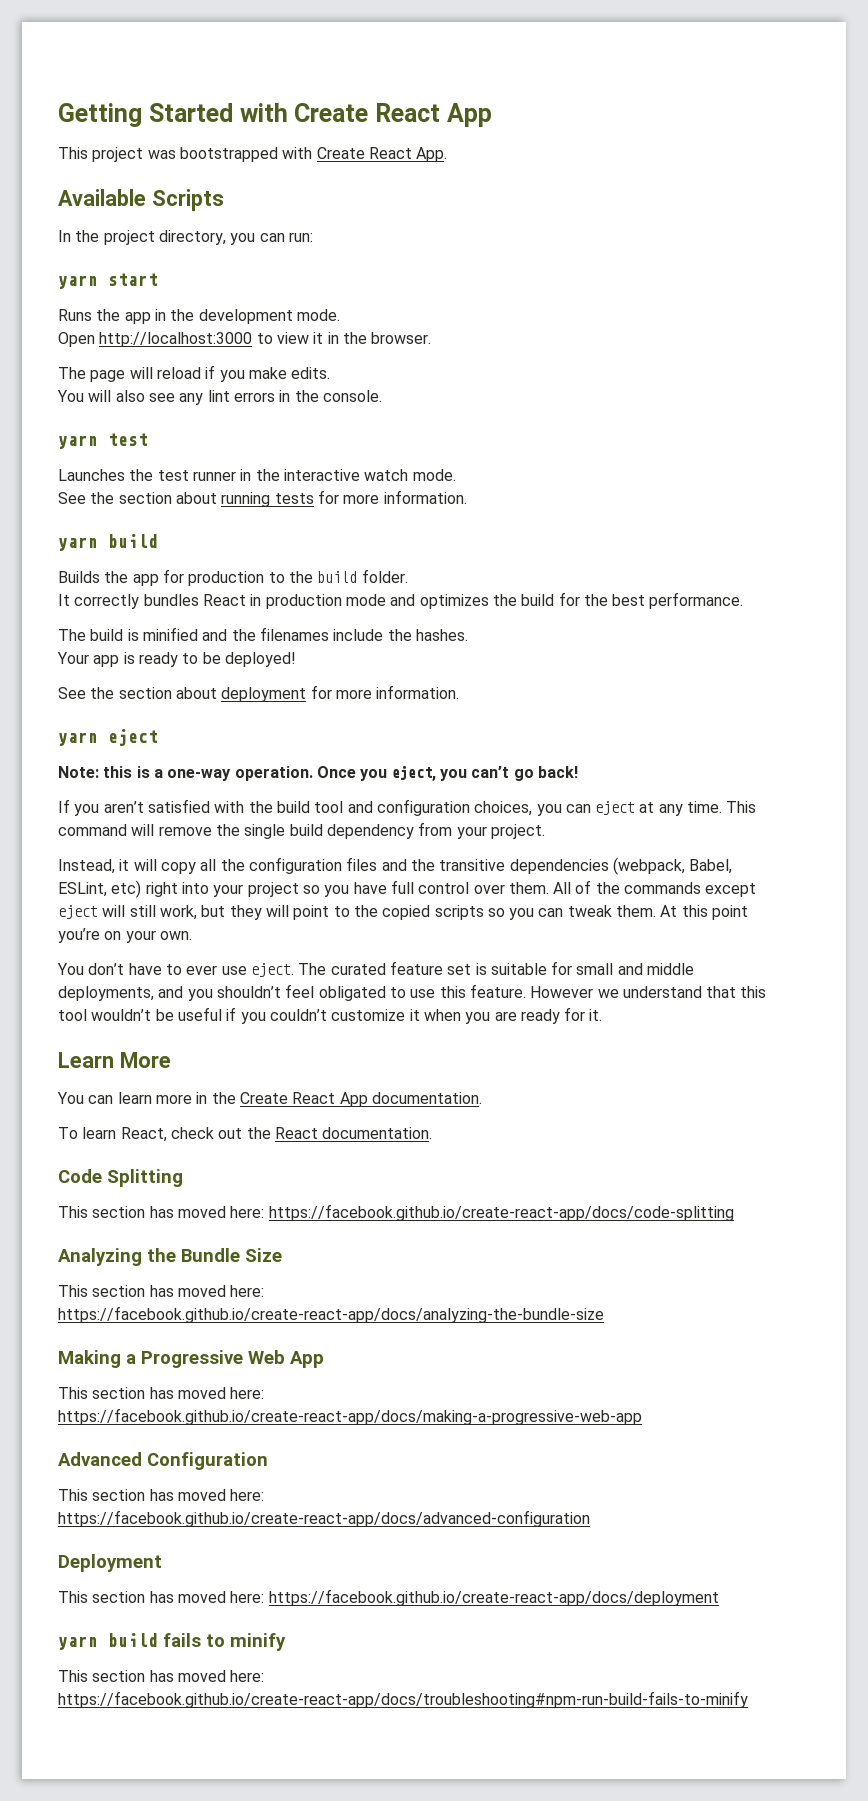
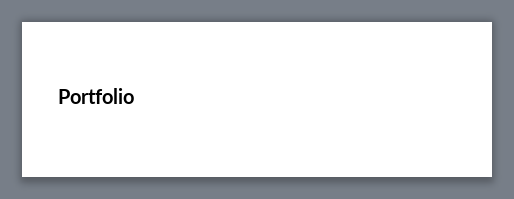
[58,103,492,127] [58,147,448,162] [58,189,224,211] [58,230,313,245] [58,273,158,289] [58,309,340,324] [58,332,432,347] [58,365,331,382] [57,390,382,405] [58,433,148,449] [58,469,456,481] [58,490,467,507] [58,534,158,551] [58,569,408,586] [58,592,744,609] [58,627,468,641] [57,652,296,667] [58,685,460,702] [58,729,158,746] [58,765,578,781] [58,799,757,816] [58,822,545,839] [58,857,733,875] [58,880,757,898] [58,905,749,920] [58,928,192,943] [57,961,695,977] [58,984,767,1001] [58,1007,603,1024] [58,1052,171,1068] [57,1092,482,1107] [58,1127,433,1142] [58,1169,183,1187] [58,1204,734,1221] [58,1248,282,1266] [58,1285,265,1297] [58,1306,604,1323] [58,1350,324,1368] [58,1387,265,1399] [58,1408,642,1425] [58,1452,268,1470] [58,1489,265,1501] [58,1510,590,1527] [58,1554,162,1572] [58,1589,719,1606] [58,1633,286,1651] [58,1670,265,1682] [58,1691,748,1708] Getting Started with Create React App // This project was bootstrapped with Create React App. // Available Scripts // In the project directory, you can run: // yarn start // Runs the app in the development mode. // Open http://localhost:3000 to view it in the browser. // The page will reload if you make edits. // You will also see any lint errors in the console. // yarn test // Launches the test runner in the interactive watch mode. // See the section about running tests for more information. // yarn build // Builds the app for production to the build folder. // It correctly bundles React in production mode and optimizes the build for the best performance. // The build is minified and the filenames include the hashes. // Your app is ready to be deployed! // See the section about deployment for more information. // yarn eject // Note: this is a one-way operation. Once you eject, you can’t go back! // If you aren’t satisfied with the build tool and configuration choices, you can eject at any time. This command will remove the single build dependency from your project. // Instead, it will copy all the configuration files and the transitive dependencies (webpack, Babel, ESLint, etc) right into your project so you have full control over them. All of the commands except eject will still work, but they will point to the copied scripts so you can tweak them. At this point you’re on your own. // You don’t have to ever use eject. The curated feature set is suitable for small and middle deployments, and you shouldn’t feel obligated to use this feature. However we understand that this tool wouldn’t be useful if you couldn’t customize it when you are ready for it. // Learn More // You can learn more in the Create React App documentation. // To learn React, check out the React documentation. // Code Splitting // This section has moved here: https://facebook.github.io/create-react-app/docs/code-splitting // Analyzing the Bundle Size // This section has moved here: https://facebook.github.io/create-react-app/docs/analyzing-the-bundle-size // Making a Progressive Web App // This section has moved here: https://facebook.github.io/create-react-app/docs/making-a-progressive-web-app // Advanced Configuration // This section has moved here: https://facebook.github.io/create-react-app/docs/advanced-configuration // Deployment // This section has moved here: https://facebook.github.io/create-react-app/docs/deployment // yarn build fails to minify // This section has moved here: https://facebook.github.io/create-react-app/docs/troubleshooting#npm-run-build-fails-to-minify -> [58,88,134,104] Portfolio

